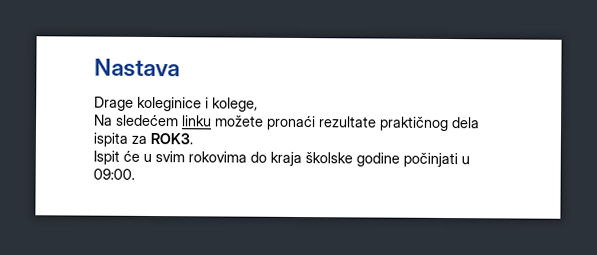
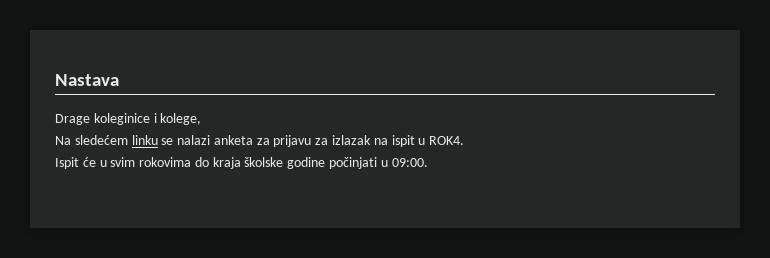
[215,115,480,132] [93,132,193,147] možete pronaći rezultate praktičnog dela ispita za ROK3. -> [161,135,465,147] se nalazi anketa za prijavu za izlazak na ispit u ROK4.

